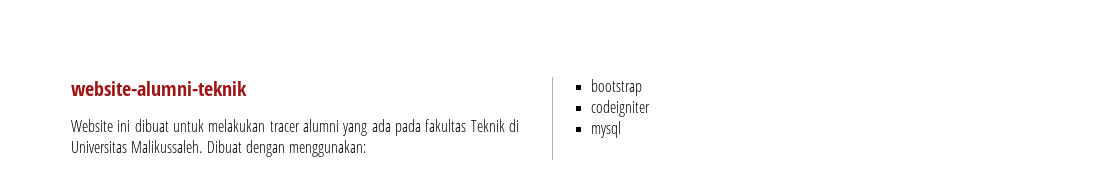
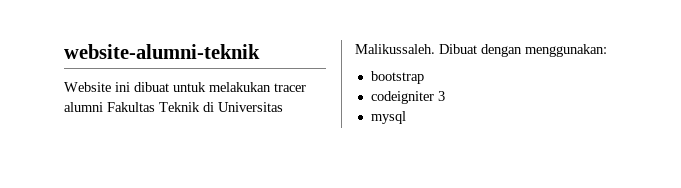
[342,119,467,136] yang ada pada fakultas -> [107,102,155,112] Fakultas
(650, 108) none -> [437,91,445,101] 3

